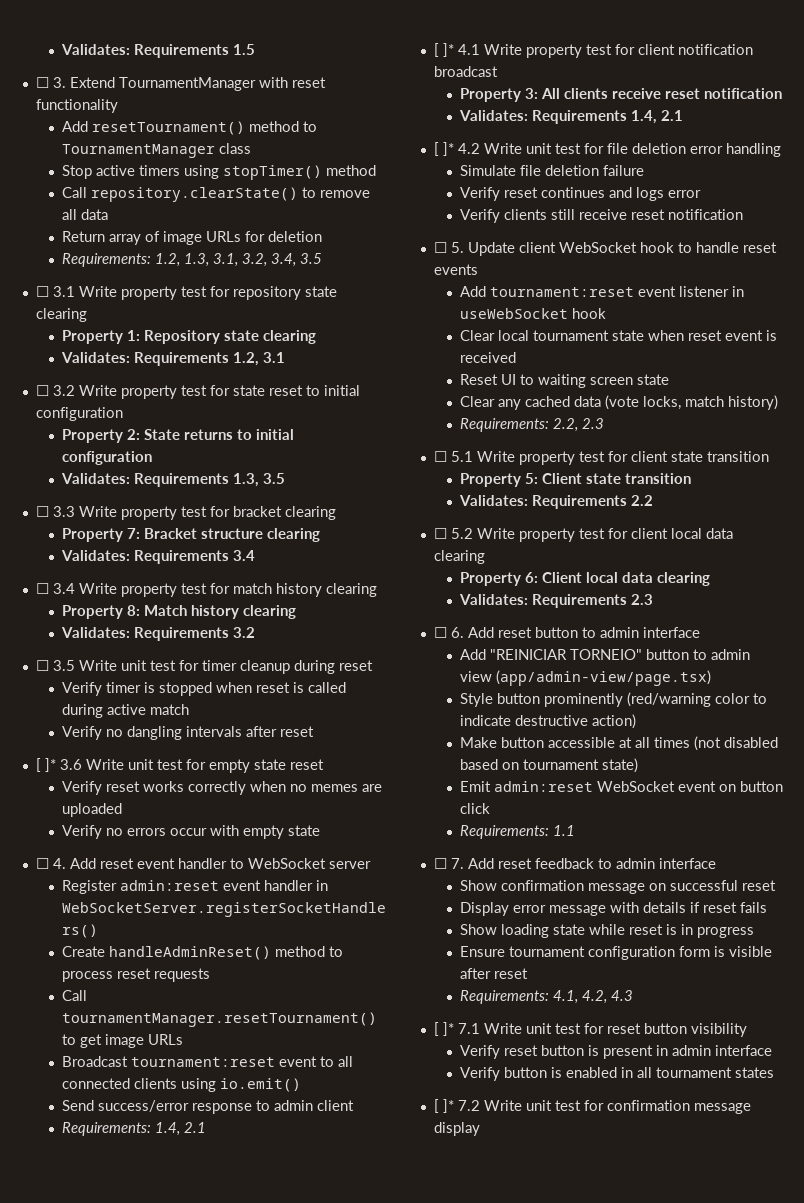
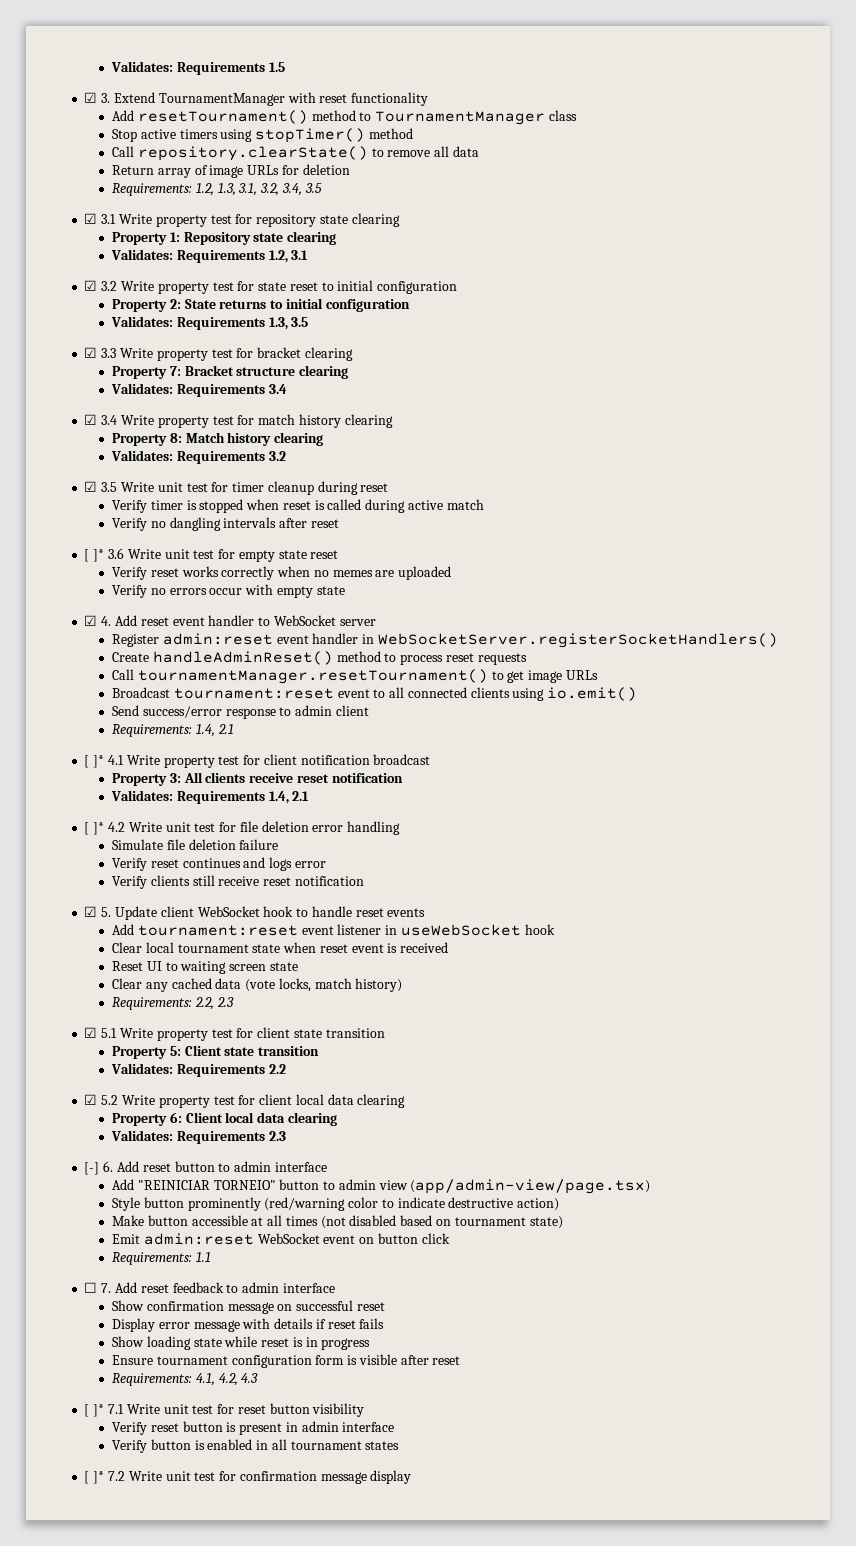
[35,77,49,88] ☐ -> [84,92,98,103] ☑
[35,286,49,297] ☐ -> [84,213,98,224] ☑
[35,385,49,396] ☐ -> [84,280,98,291] ☑
[35,506,49,517] ☐ -> [84,347,98,358] ☑
[35,583,49,594] ☐ -> [84,414,98,425] ☑
[35,660,49,671] ☐ -> [84,481,98,492] ☑
[35,858,49,869] ☐ -> [84,615,98,626] ☑
[433,242,447,253] ☐ -> [84,906,98,917] ☑
[433,451,447,462] ☐ -> [84,1027,98,1038] ☑
[433,528,447,539] ☐ -> [84,1094,98,1105] ☑
[433,627,447,638] ☐ -> [84,1162,100,1175] [-]

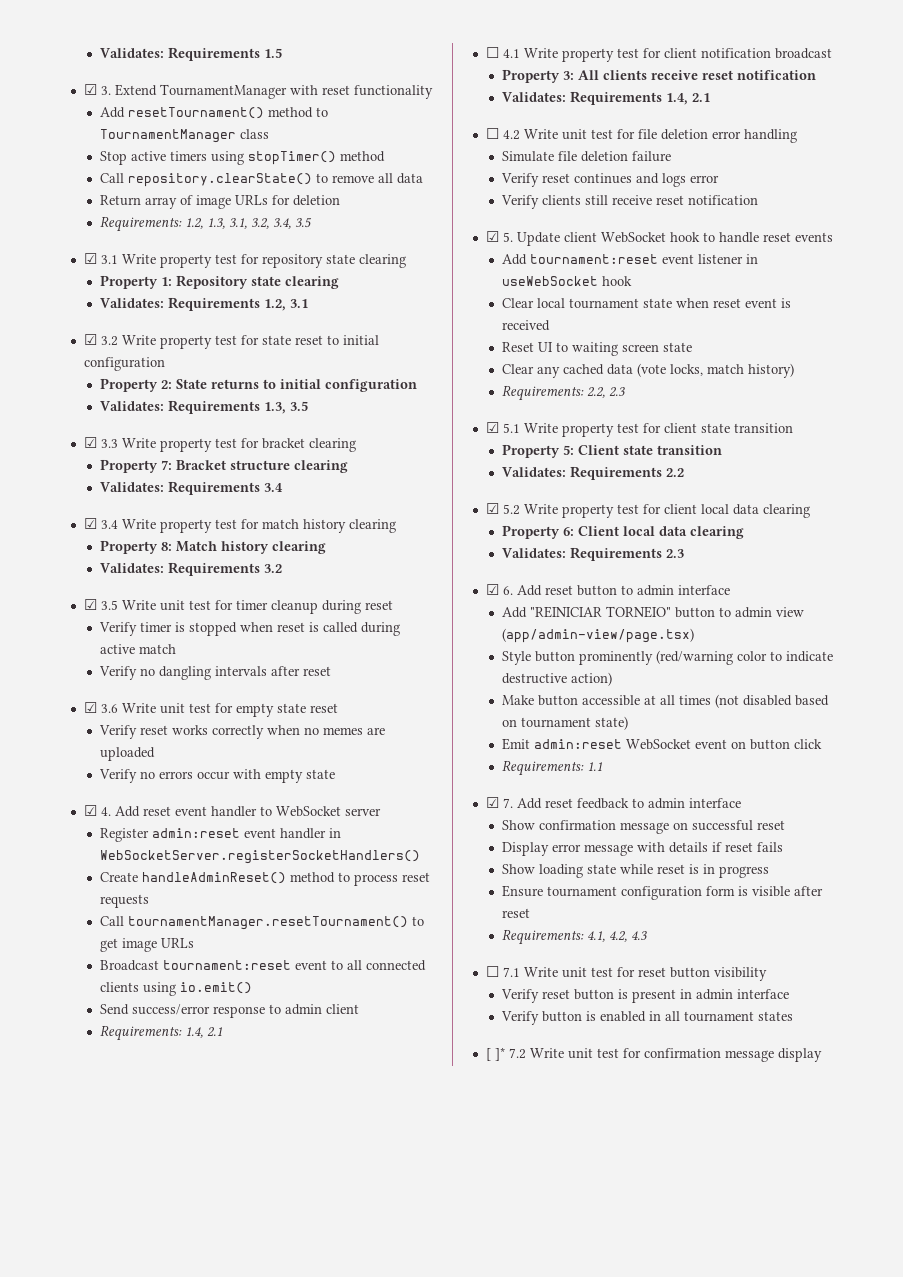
[84,549,105,562] [ ]* -> [83,702,97,713] ☑
[84,755,105,768] [ ]* -> [485,47,499,58] ☐
[84,822,105,835] [ ]* -> [485,128,499,139] ☐
[84,1162,100,1175] [-] -> [485,584,499,595] ☑
[84,1282,98,1293] ☐ -> [485,797,499,808] ☑
[84,1404,105,1417] [ ]* -> [485,966,499,977] ☐

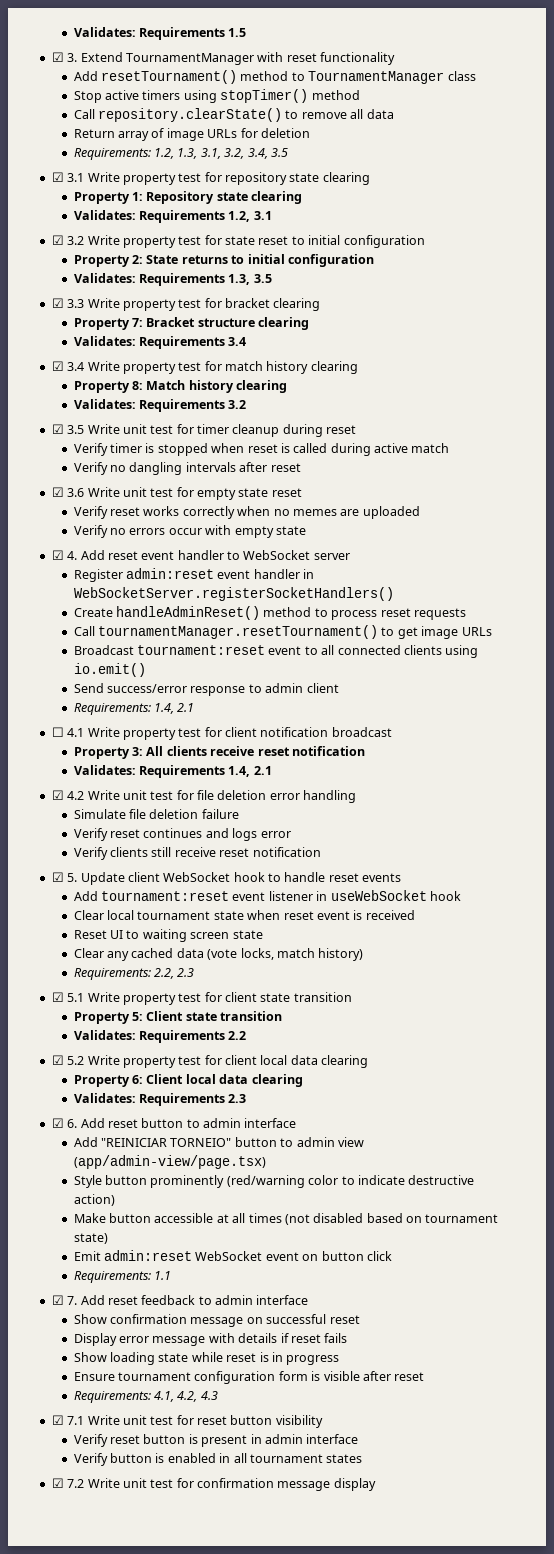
[485,128,499,139] ☐ -> [51,790,64,800] ☑
[485,966,499,977] ☐ -> [51,1415,64,1425] ☑
[485,1047,505,1061] [ ]* -> [51,1478,64,1488] ☑

